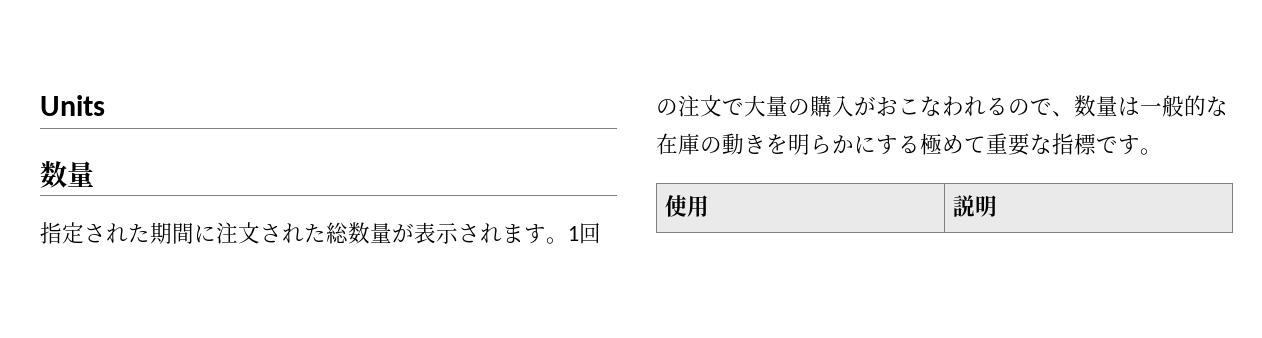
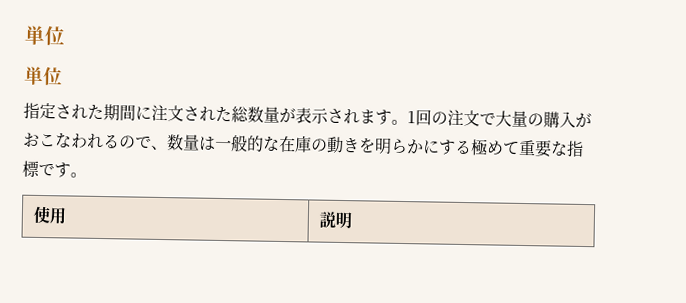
[40,95,105,116] [40,161,94,188] Units // 数量 -> [24,25,66,46] [24,66,63,86] 単位 // 単位

